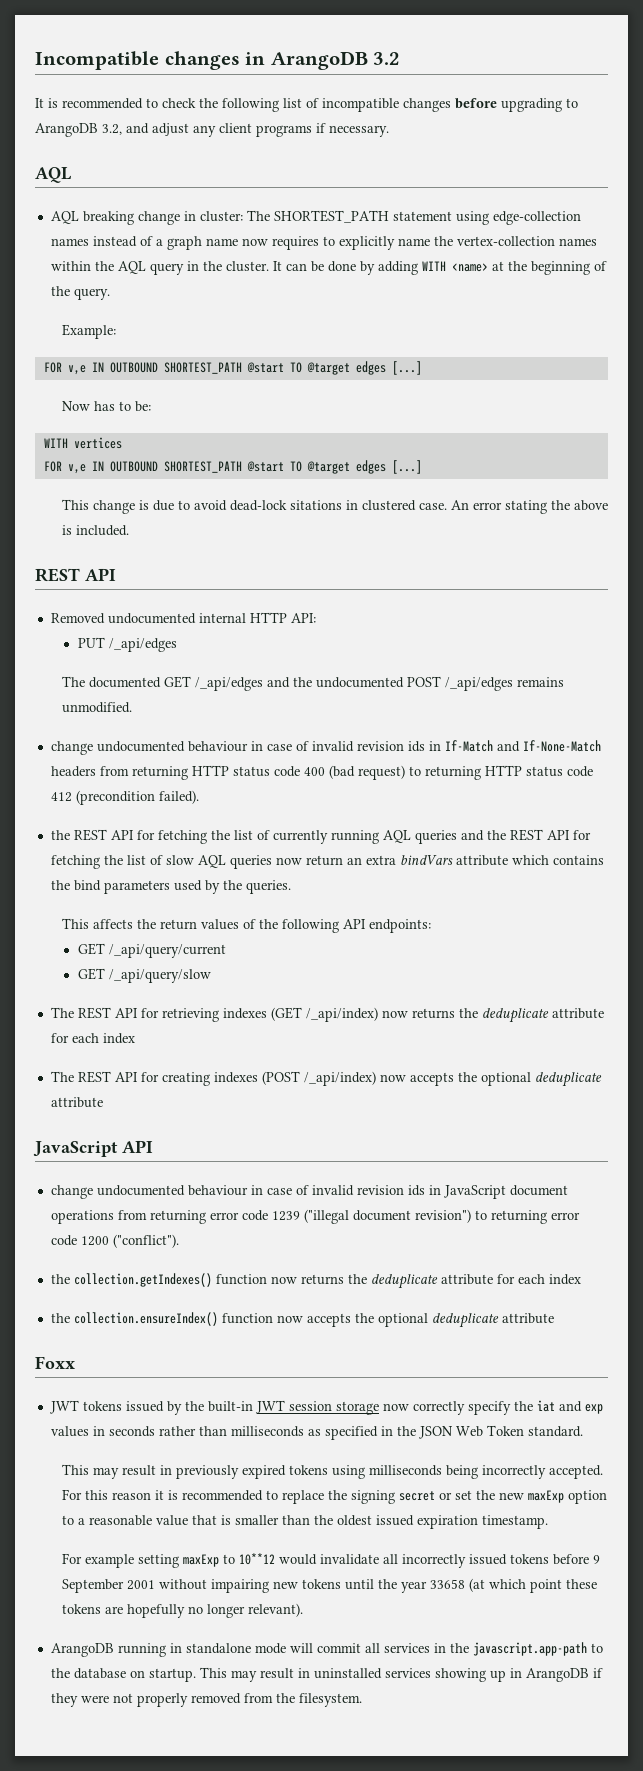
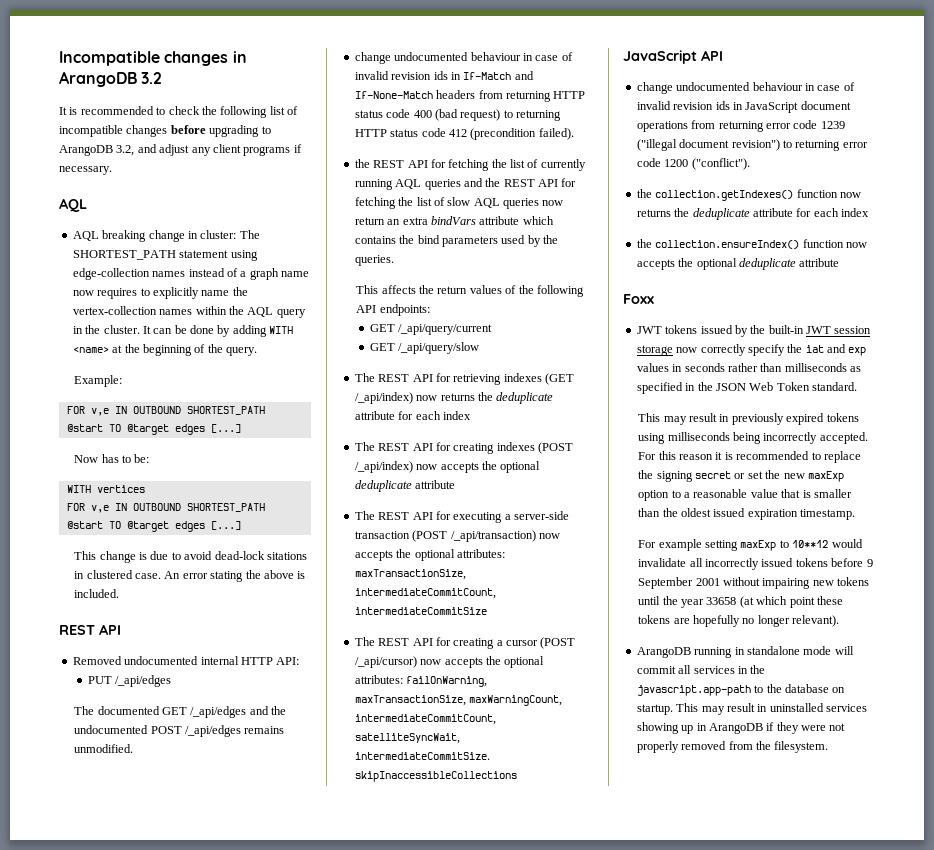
(103, 1102) none -> [354,511,569,523] [354,530,560,542] [354,549,505,561] [354,569,466,580] [354,588,496,599] [354,607,487,615] [354,637,576,649] [354,656,545,668] [354,675,488,687] [354,695,563,706] [354,714,496,725] [354,733,460,744] [354,752,490,760] [354,771,517,782] // The REST API for executing a server-side transaction (POST /_api/transaction) now accepts the optional attributes: maxTransactionSize, intermediateCommitCount, intermediateCommitSize // The REST API for creating a cursor (POST /_api/cursor) now accepts the optional attributes: failOnWarning, maxTransactionSize, maxWarningCount, intermediateCommitCount, satelliteSyncWait, intermediateCommitSize. skipInaccessibleCollections

